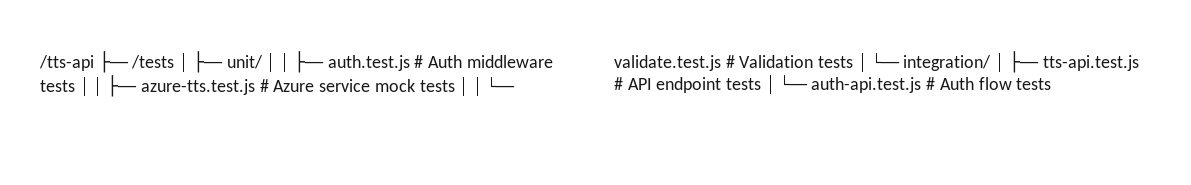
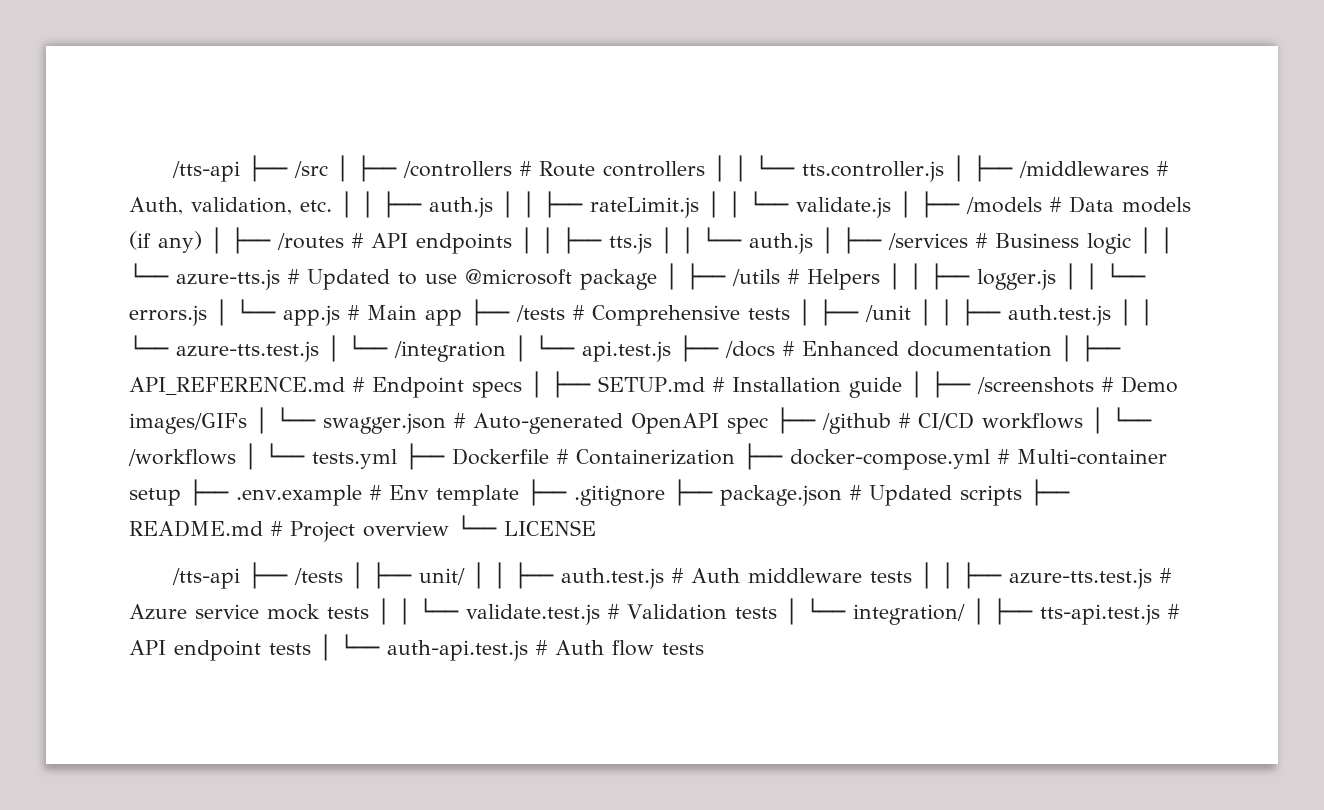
[39,51,129,73] /tts-api ├── -> [172,155,1170,182] [129,191,1191,218] [129,227,1173,254] [129,263,1146,290] [129,299,1153,326] [129,335,1121,362] [129,371,1178,398] [129,407,1152,434] [128,443,1167,470] [129,479,1070,506] [129,515,596,542] [172,562,289,589] /tts-api ├── /src │ ├── /controllers # Route controllers │ │ └── tts.controller.js │ ├── /middlewares # Auth, validation, etc. │ │ ├── auth.js │ │ ├── rateLimit.js │ │ └── validate.js │ ├── /models # Data models (if any) │ ├── /routes # API endpoints │ │ ├── tts.js │ │ └── auth.js │ ├── /services # Business logic │ │ └── azure-tts.js # Updated to use @microsoft package │ ├── /utils # Helpers │ │ ├── logger.js │ │ └── errors.js │ └── app.js # Main app ├── /tests # Comprehensive tests │ ├── /unit │ │ ├── auth.test.js │ │ └── azure-tts.test.js │ └── /integration │ └── api.test.js ├── /docs # Enhanced documentation │ ├── API_REFERENCE.md # Endpoint specs │ ├── SETUP.md # Installation guide │ ├── /screenshots # Demo images/GIFs │ └── swagger.json # Auto-generated OpenAPI spec ├── /github # CI/CD workflows │ └── /workflows │ └── tests.yml ├── Dockerfile # Containerization ├── docker-compose.yml # Multi-container setup ├── .env.example # Env template ├── .gitignore ├── package.json # Updated scripts ├── README.md # Project overview └── LICENSE // /tts-api ├──

